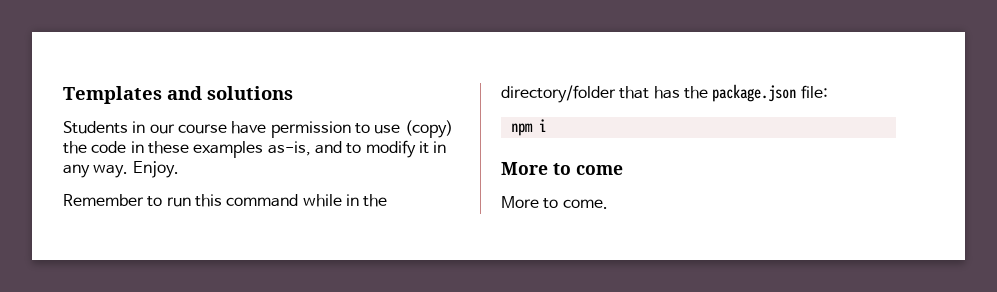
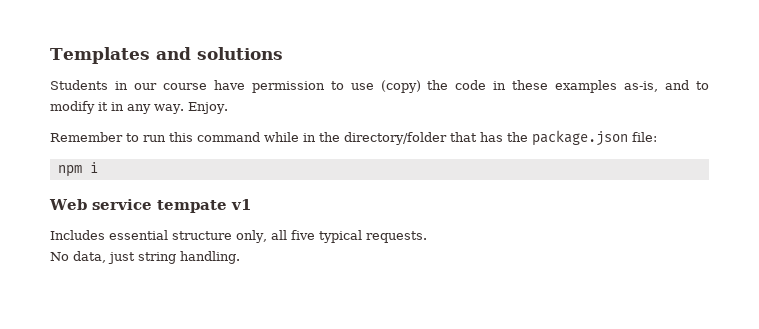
[501,162,623,175] [501,196,608,209] More to come // More to come. -> [49,199,251,213] [50,230,427,243] [50,251,240,264] Web service tempate v1 // Includes essential structure only, all five typical requests. // No data, just string handling.

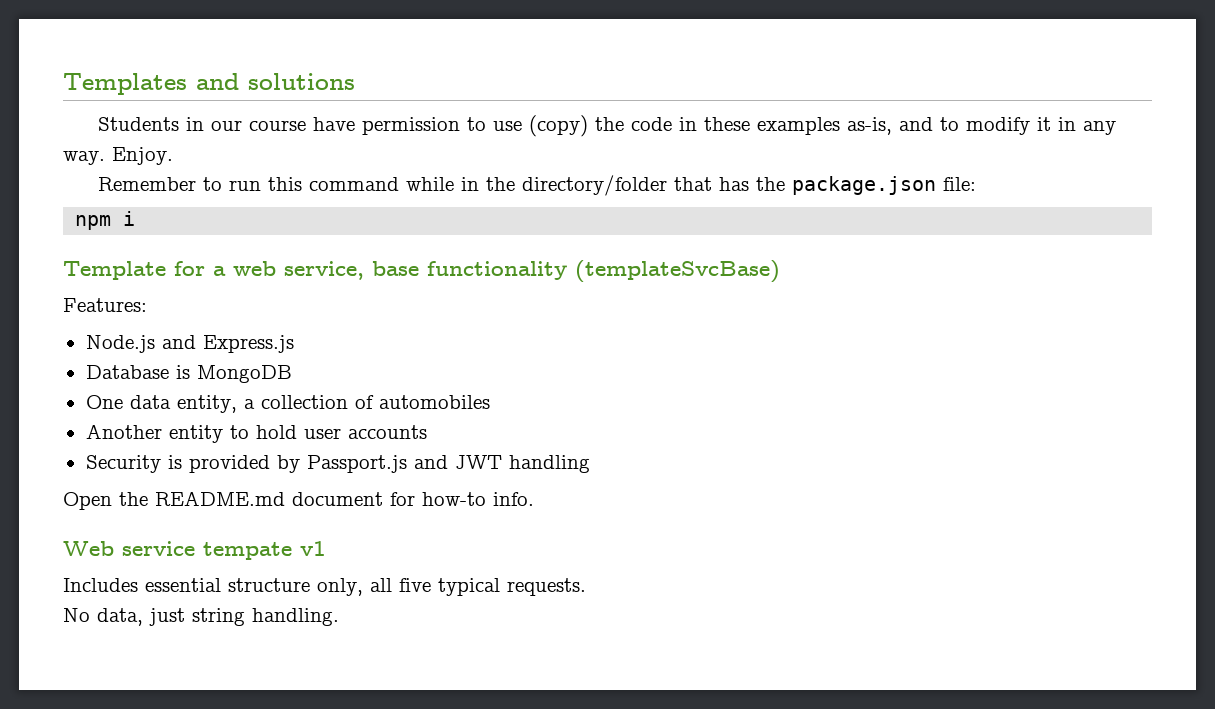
(98, 167) none -> [63,260,780,283] [63,298,147,312] [85,335,294,353] [85,365,292,383] [85,395,490,413] [85,424,427,443] [85,455,590,473] [63,491,534,510] // Template for a web service, base functionality (templateSvcBase) // Features: // Node.js and Express.js // Database is MongoDB // One data entity, a collection of automobiles // Another entity to hold user accounts // Security is provided by Passport.js and JWT handling // Open the README.md document for how-to info.

